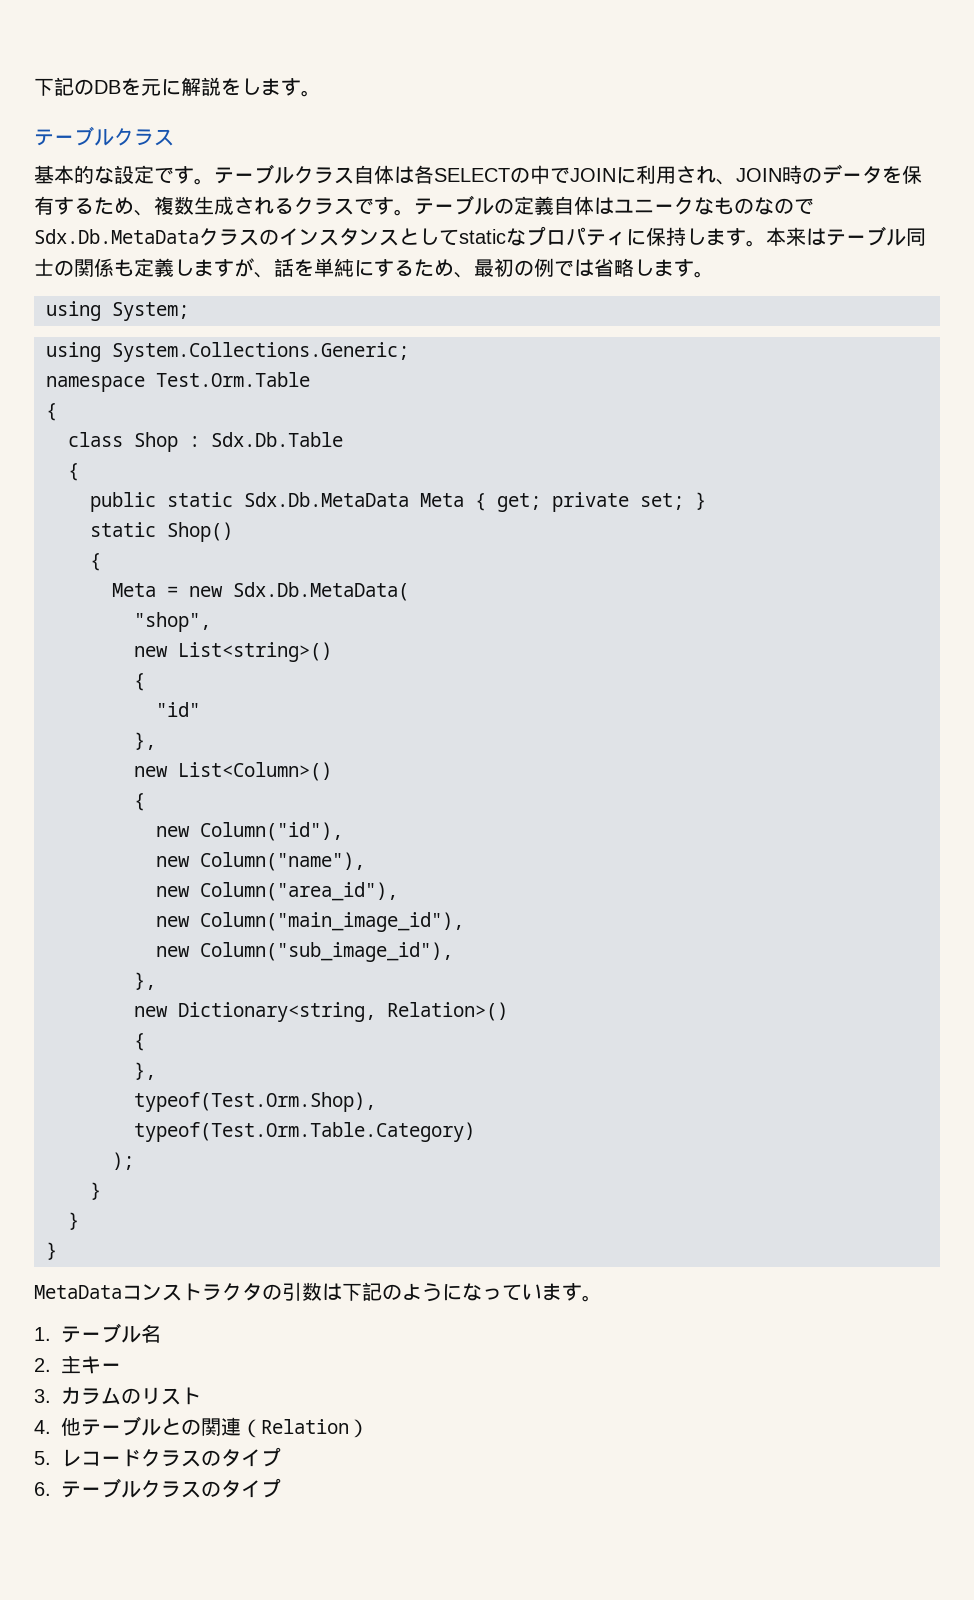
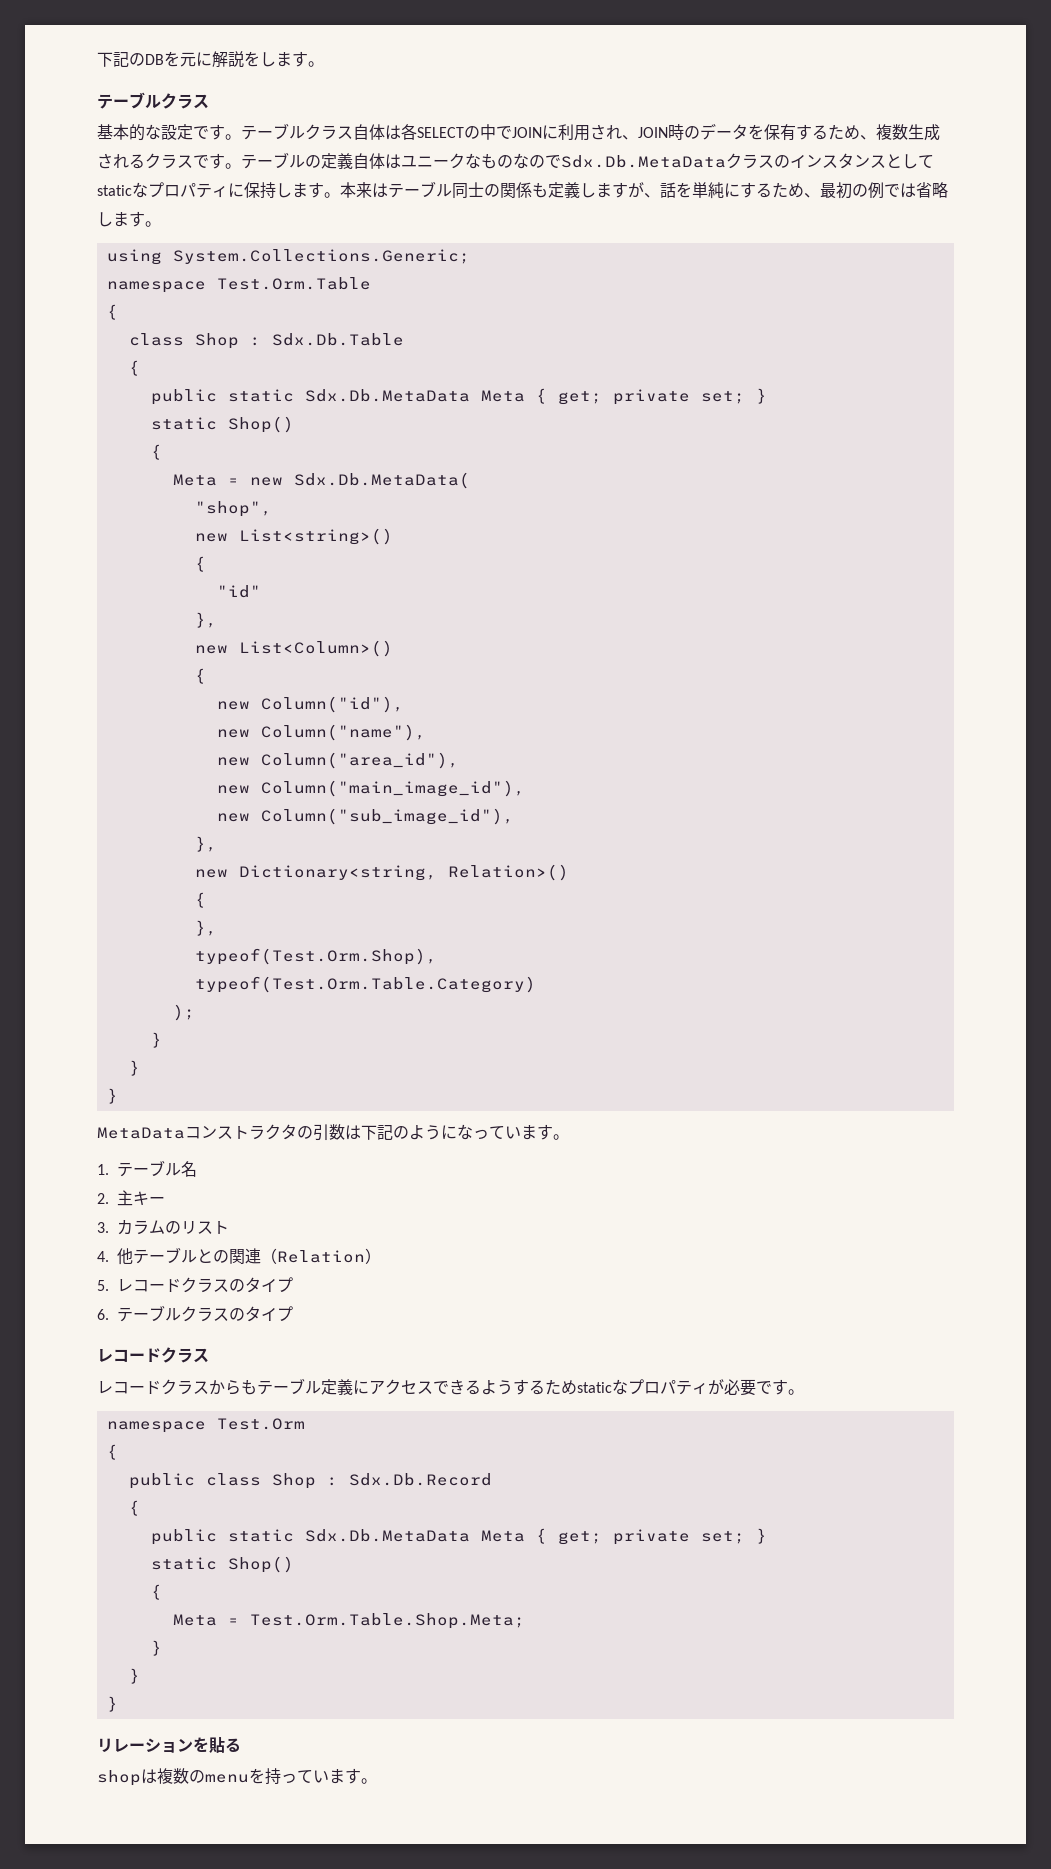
[46,301,189,321] // using System; -> (161, 224) none
(281, 1488) none -> [97,1347,209,1363] [97,1378,804,1396] [106,1418,305,1433] [106,1444,118,1460] [128,1473,492,1489] [128,1500,140,1516] [150,1528,767,1545] [150,1556,294,1573] [150,1584,162,1600] [172,1613,525,1629] [150,1640,162,1656] [128,1668,140,1684] [106,1696,118,1712] [97,1736,241,1753] [97,1768,377,1786] // レコードクラス // レコードクラスからもテーブル定義にアクセスできるようするためstaticなプロパティが必要です。 // namespace Test.Orm // { // public class Shop : Sdx.Db.Record // { // public static Sdx.Db.MetaData Meta { get; private set; } // static Shop() // { // Meta = Test.Orm.Table.Shop.Meta; // } // } // } // リレーションを貼る // shopは複数のmenuを持っています。

